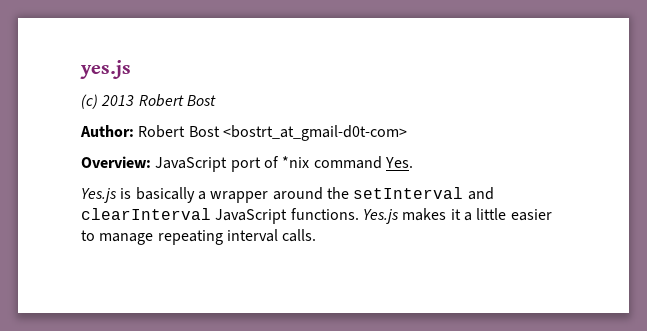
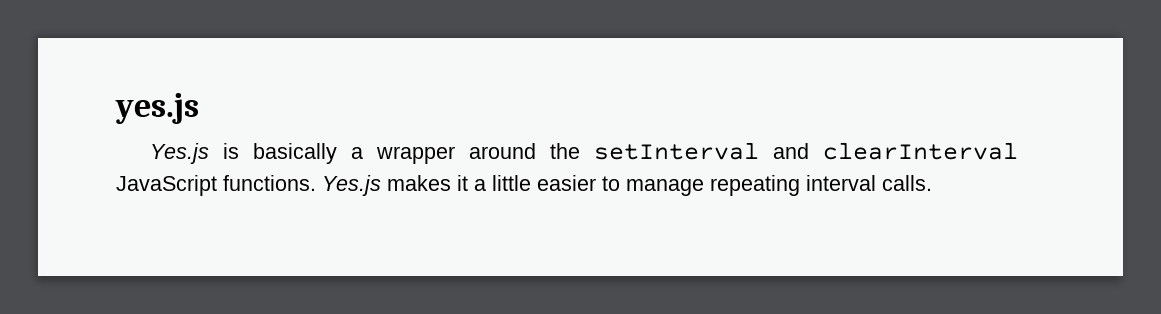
[81,94,216,109] [80,125,407,141] [81,156,413,172] // (c) 2013 Robert Bost // Author: Robert Bost <bostrt_at_gmail-d0t-com> // Overview: JavaScript port of *nix command Yes. -> (199, 108) none

